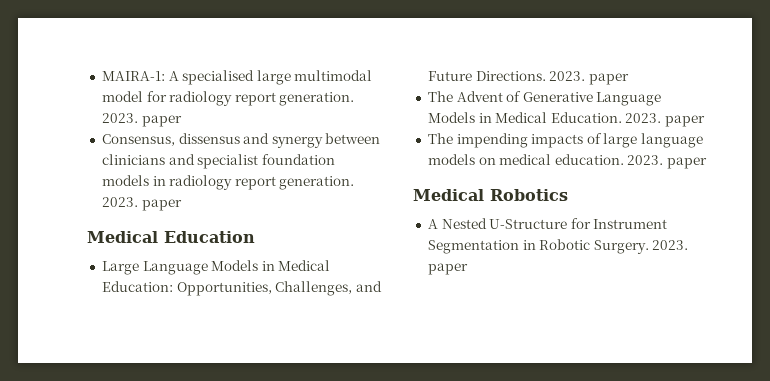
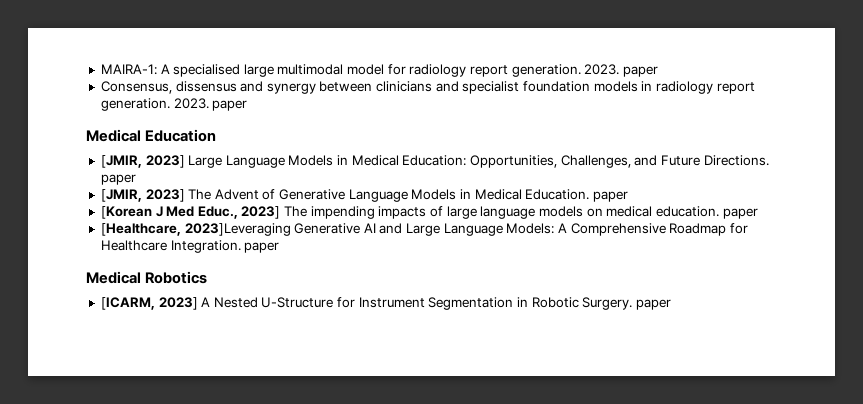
(255, 237) none -> [100,155,185,168] [JMIR, 2023]
[549,71,629,85] 2023. paper // -> [100,174,136,185] [100,189,185,202] paper // [JMIR, 2023]
[625,113,706,127] 2023. paper // -> [592,191,628,202] [100,206,281,219] paper // [Korean J Med Educ., 2023]
[627,155,664,165] 2023. -> [722,208,758,219] [100,223,748,236] [100,240,241,253] paper // [Healthcare, 2023]Leveraging Generative AI and Large Language Models: A Comprehensive Roadmap for Healthcare Integration.
(568, 195) none -> [100,297,198,310] [ICARM, 2023]
[652,240,689,250] 2023. -> (633, 303) none

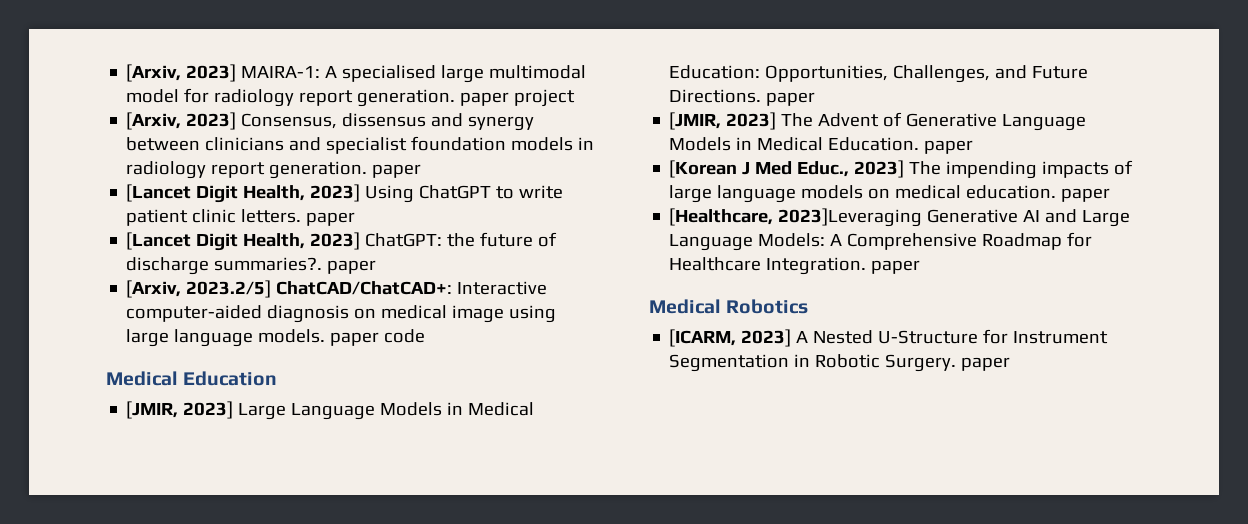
(100, 69) none -> [126,64,237,82] [Arxiv, 2023]
[584,64,658,77] 2023. paper // -> [460,89,576,107] [126,112,237,130] paper project // [Arxiv, 2023]
[173,98,248,111] 2023. paper -> [372,164,422,178] [126,184,564,203] [126,209,356,226] [126,232,558,251] [126,257,377,275] [126,280,548,298] [126,305,557,323] [126,329,426,347] paper // [Lancet Digit Health, 2023] Using ChatGPT to write patient clinic letters. paper // [Lancet Digit Health, 2023] ChatGPT: the future of discharge summaries?. paper // [Arxiv, 2023.2/5] ChatCAD/ChatCAD+: Interactive computer-aided diagnosis on medical image using large language models. paper code

